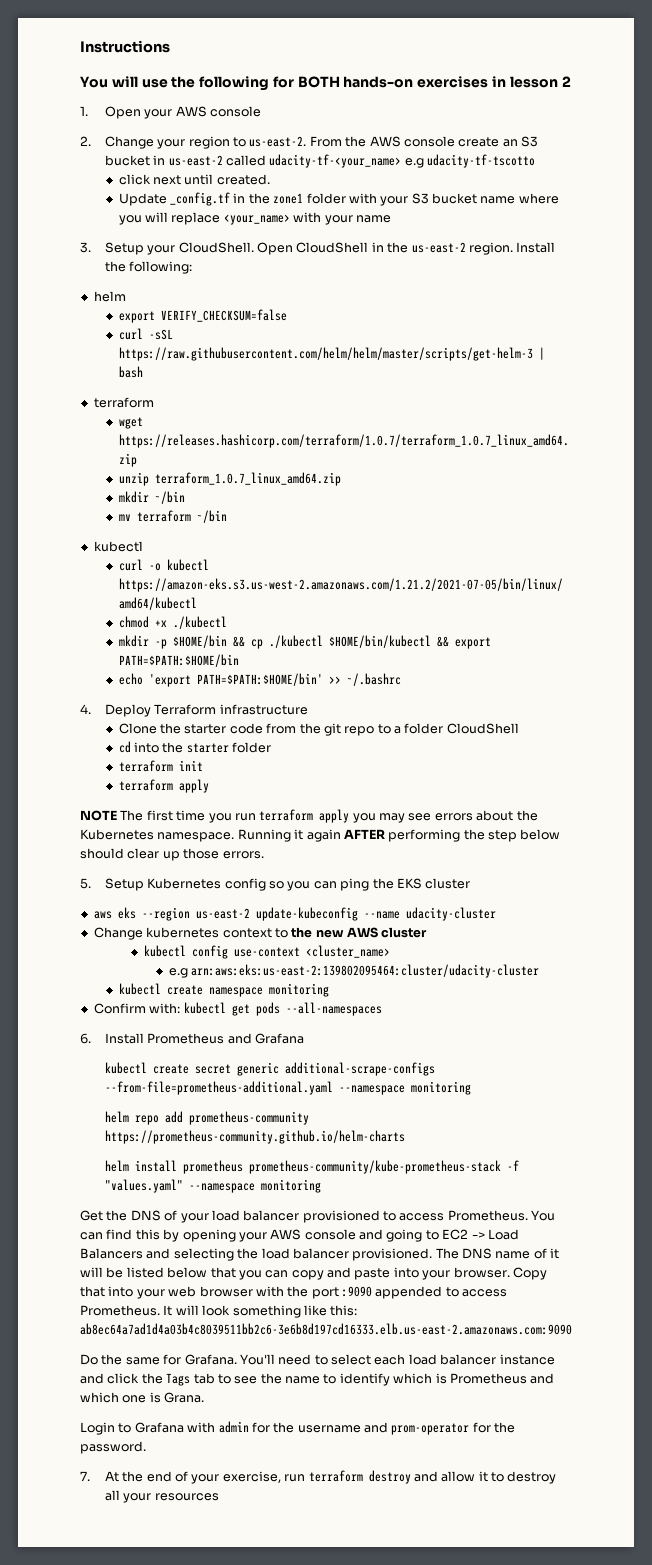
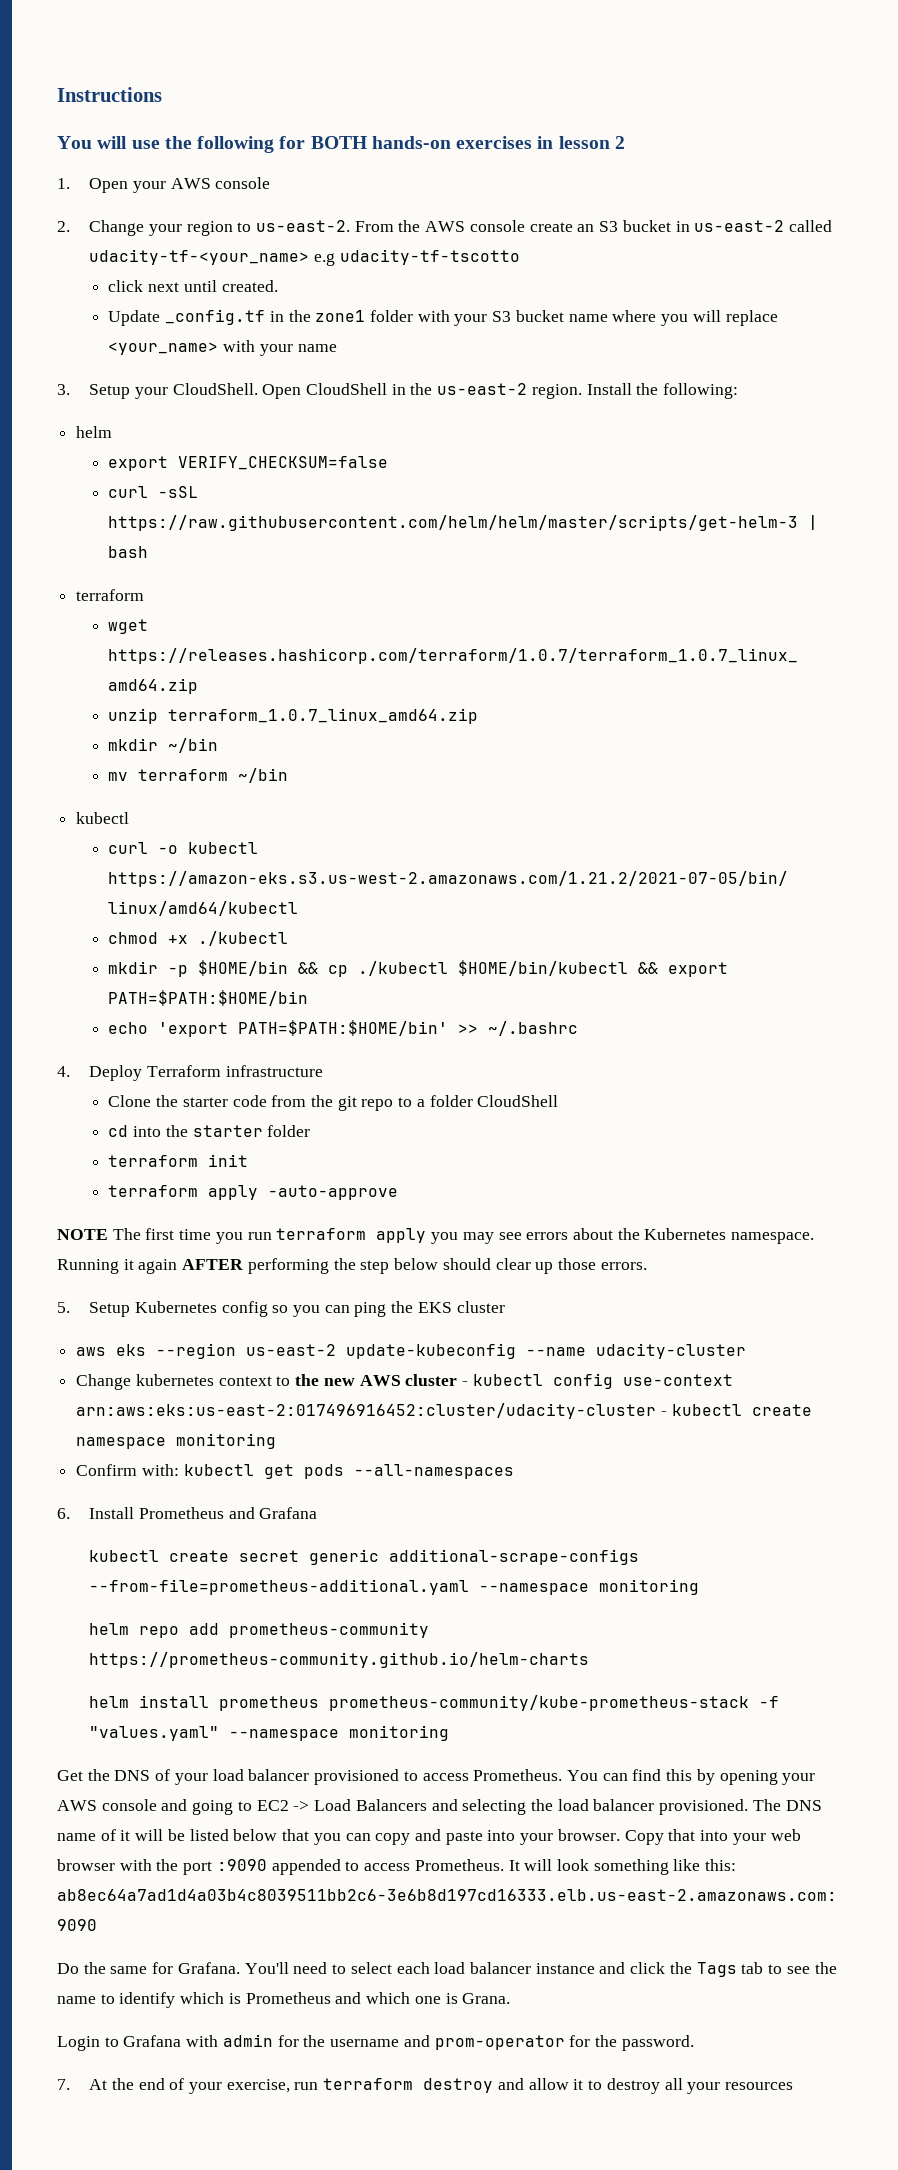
(209, 786) none -> [268,1185,399,1200] -auto-approve
(428, 932) // -> [462,1381,469,1386] -
[305,945,390,958] [168,964,539,978] <cluster_name> // e.g arn:aws:eks:us-east-2:139802095464:cluster/udacity-cluster // -> [76,1403,667,1419] arn:aws:eks:us-east-2:017496916452:cluster/udacity-cluster -

